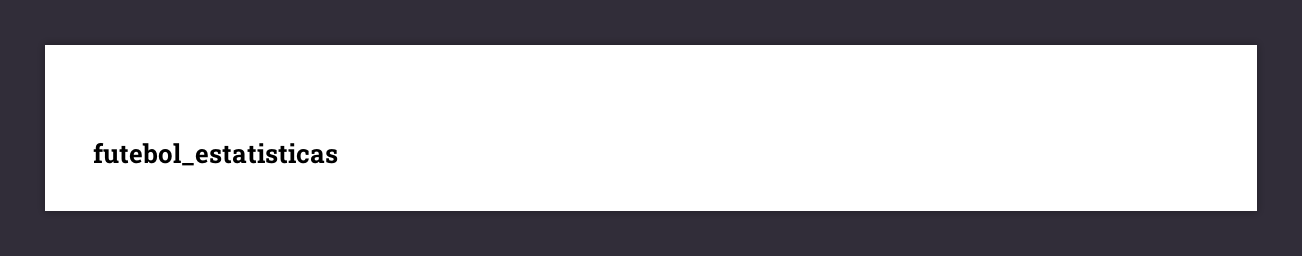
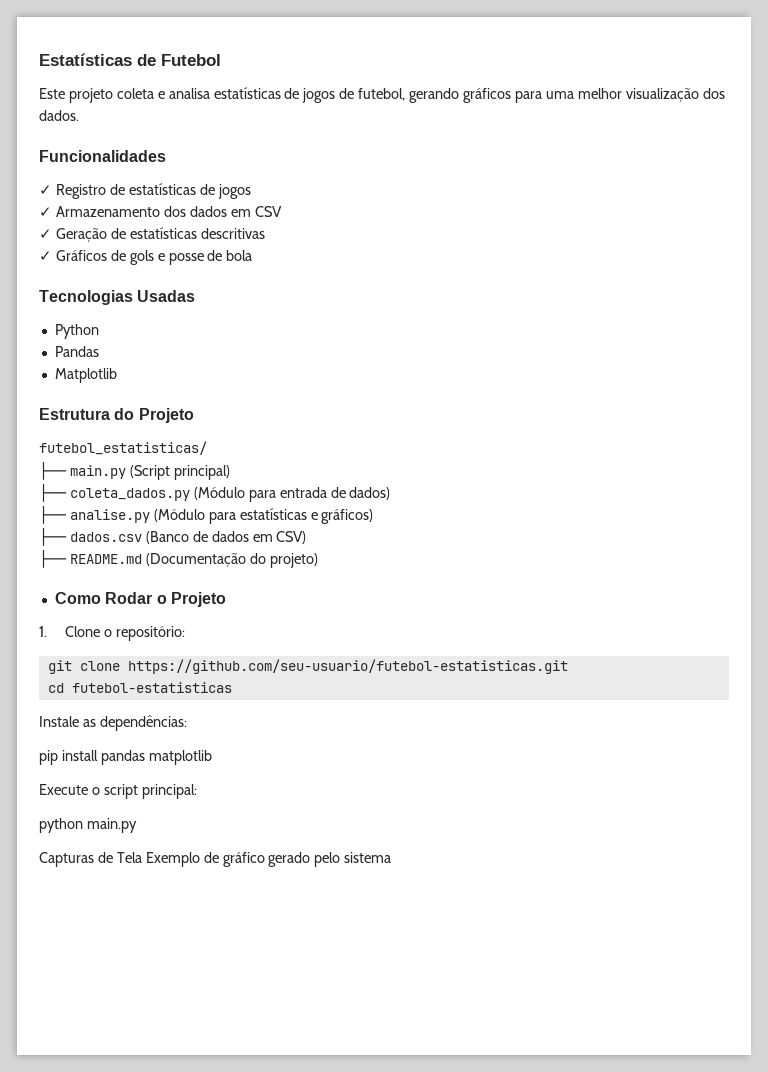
[93,142,338,166] futebol_estatisticas -> [39,53,221,66] [39,87,725,103] [39,110,79,121] [39,150,166,162] [39,183,251,199] [39,206,282,217] [39,227,265,242] [39,250,253,265] [39,290,196,305] [54,324,99,339] [54,346,99,357] [54,368,117,383] [39,408,194,423] [39,441,207,455] [39,461,230,480] [39,483,391,502] [39,505,374,524] [39,527,307,546] [39,549,318,568] [54,592,226,607] [39,626,186,641] [47,659,568,674] [47,682,232,693] [39,715,187,731] [39,750,212,765] [39,784,197,799] [39,818,137,833] [39,852,392,867] Estatísticas de Futebol // Este projeto coleta e analisa estatísticas de jogos de futebol, gerando gráficos para uma melhor visualização dos dados. // Funcionalidades // ✓ Registro de estatísticas de jogos // ✓ Armazenamento dos dados em CSV // ✓ Geração de estatísticas descritivas // ✓ Gráficos de gols e posse de bola // Tecnologias Usadas // Python // Pandas // Matplotlib // Estrutura do Projeto // futebol_estatisticas/ // ├── main.py (Script principal) // ├── coleta_dados.py (Módulo para entrada de dados) // ├── analise.py (Módulo para estatísticas e gráficos) // ├── dados.csv (Banco de dados em CSV) // ├── README.md (Documentação do projeto) // Como Rodar o Projeto // 1. Clone o repositório: // git clone https://github.com/seu-usuario/futebol-estatisticas.git // cd futebol-estatisticas // Instale as dependências: // pip install pandas matplotlib // Execute o script principal: // python main.py // Capturas de Tela Exemplo de gráfico gerado pelo sistema

